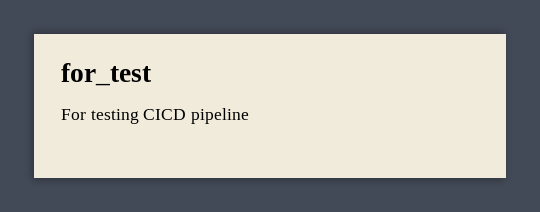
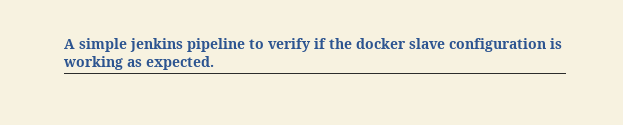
[61,63,152,86] [61,108,250,124] for_test // For testing CICD pipeline -> [64,38,562,52] [63,56,214,70] A simple jenkins pipeline to verify if the docker slave configuration is working as expected.

